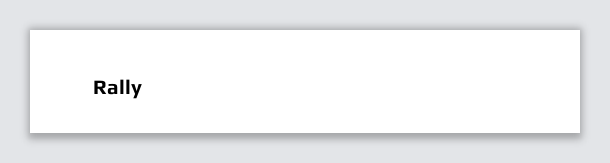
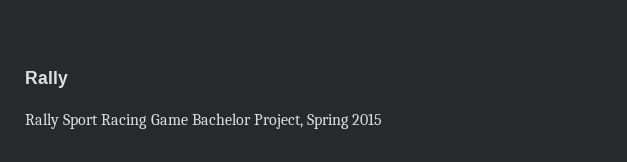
[93,79,142,99] Rally -> [25,71,68,88] [25,113,383,129] Rally // Rally Sport Racing Game Bachelor Project, Spring 2015

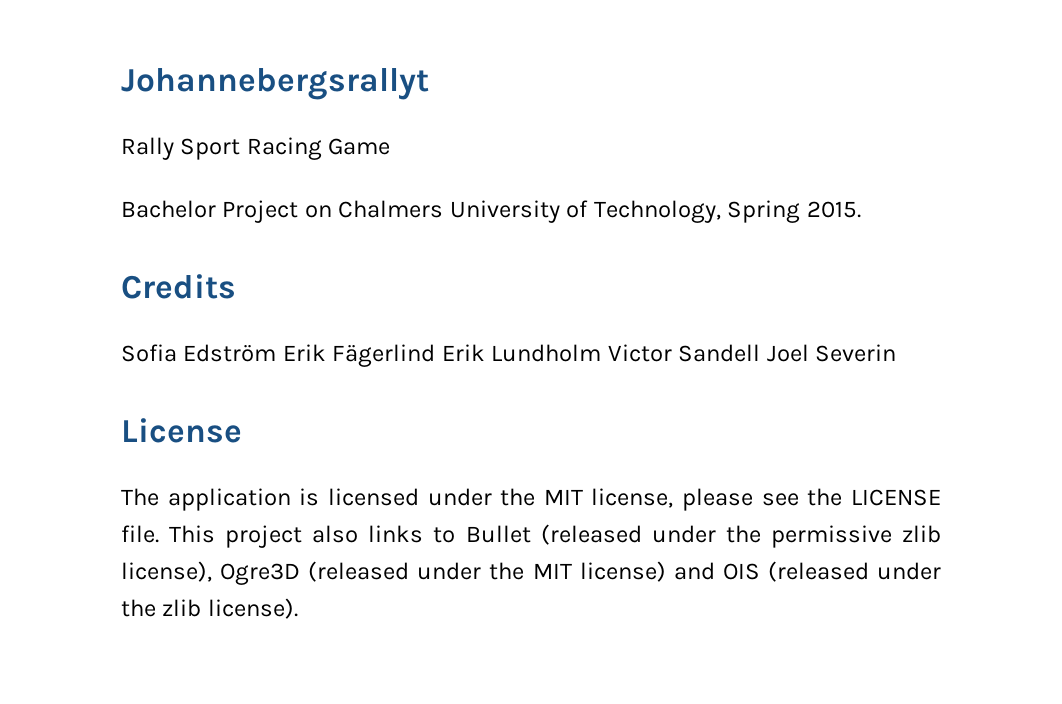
[25,71,68,88] Rally -> [121,68,429,100] Johannebergsrallyt
[191,113,383,129] Bachelor Project, Spring 2015 -> [121,200,861,223] [121,274,236,299] [121,344,897,367] [121,418,242,443] [121,488,941,511] [121,524,941,548] [121,561,942,585] [121,598,298,619] // Bachelor Project on Chalmers University of Technology, Spring 2015. // Credits // Sofia Edström Erik Fägerlind Erik Lundholm Victor Sandell Joel Severin // License // The application is licensed under the MIT license, please see the LICENSE file. This project also links to Bullet (released under the permissive zlib license), Ogre3D (released under the MIT license) and OIS (released under the zlib license).

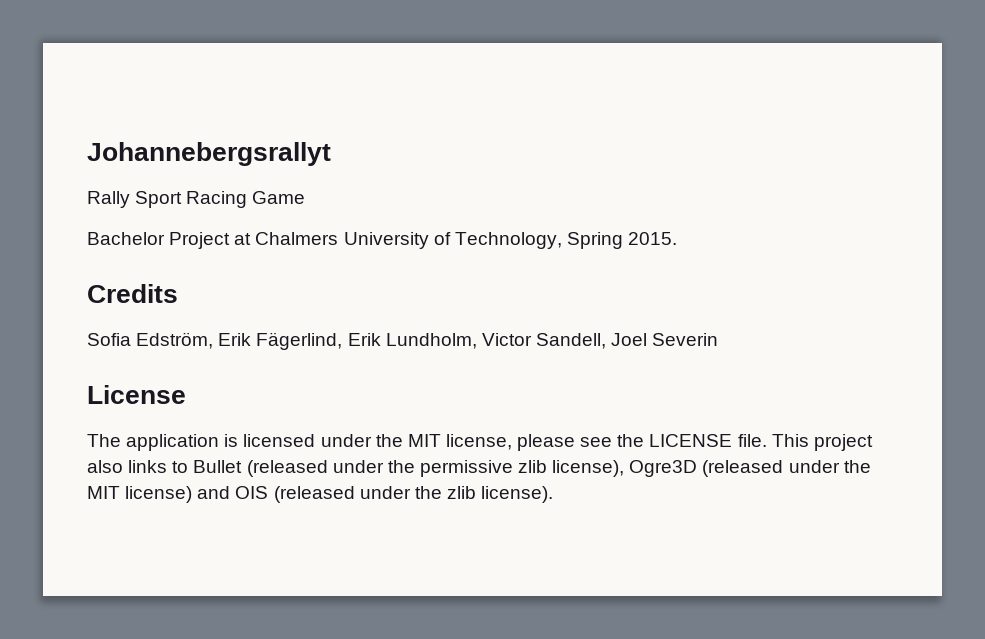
[304,205,332,218] on -> [234,233,252,245] at
[183,344,761,367] Edström Erik Fägerlind Erik Lundholm Victor Sandell -> [136,332,606,350] Edström, Erik Fägerlind, Erik Lundholm, Victor Sandell,

